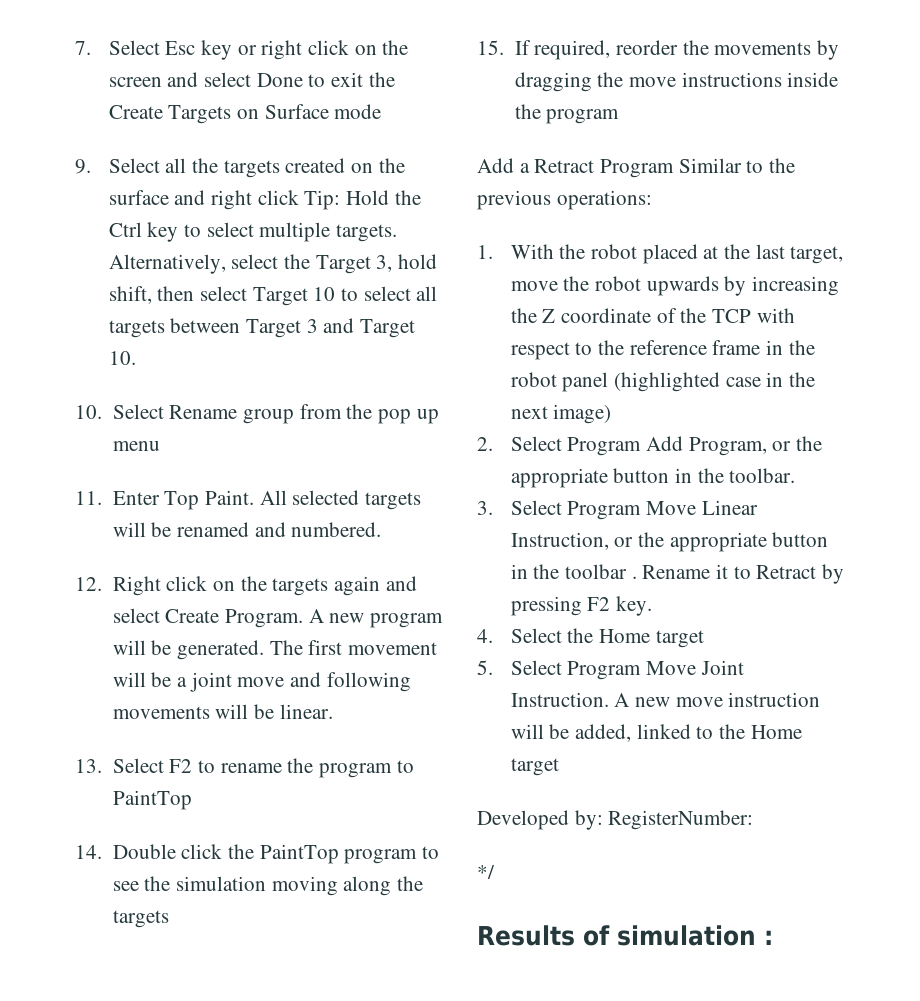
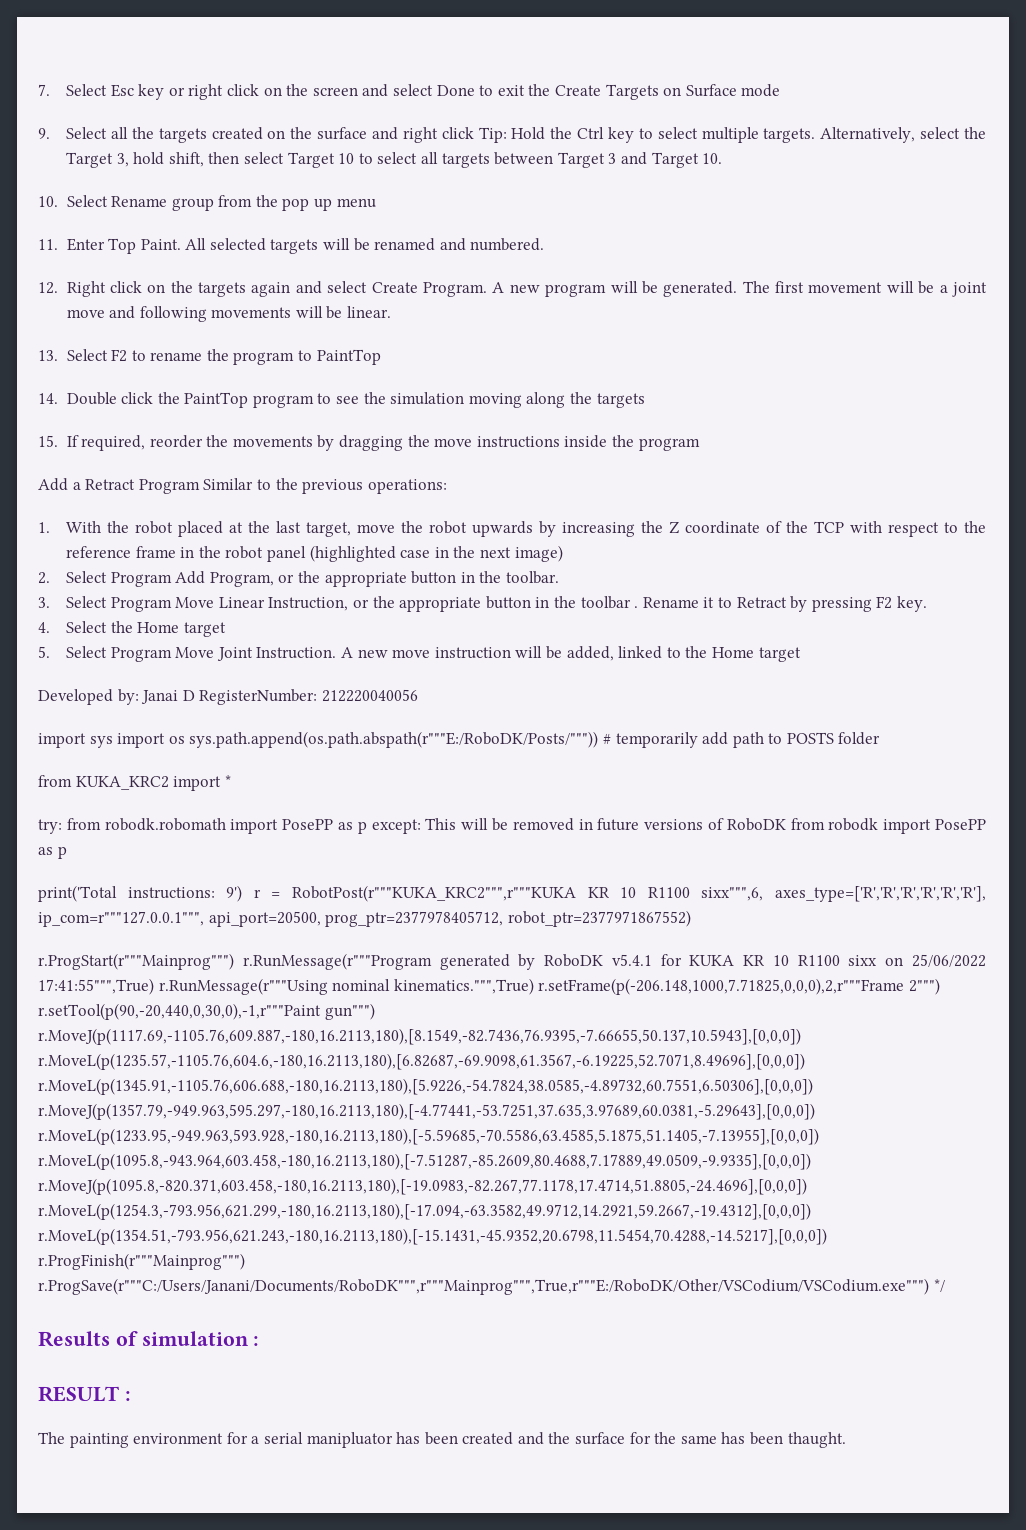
(603, 820) none -> [141,690,195,704] Janai D
(754, 820) // -> [321,689,418,702] [38,731,881,748] [38,775,231,791] [38,818,986,834] [38,846,67,859] [38,885,987,902] [38,910,691,927] [38,953,986,970] [38,978,940,995] [38,1003,375,1020] [38,1028,801,1045] [38,1053,805,1070] [38,1078,813,1095] [38,1103,815,1120] [38,1128,819,1145] [38,1153,811,1170] [38,1178,807,1195] [38,1203,811,1220] [38,1228,827,1245] [38,1253,245,1270] [38,1278,929,1295] 212220040056 // import sys import os sys.path.append(os.path.abspath(r"""E:/RoboDK/Posts/""")) # temporarily add path to POSTS folder // from KUKA_KRC2 import * // try: from robodk.robomath import PosePP as p except: This will be removed in future versions of RoboDK from robodk import PosePP as p // print('Total instructions: 9') r = RobotPost(r"""KUKA_KRC2""",r"""KUKA KR 10 R1100 sixx""",6, axes_type=['R','R','R','R','R','R'], ip_com=r"""127.0.0.1""", api_port=20500, prog_ptr=2377978405712, robot_ptr=2377971867552) // r.ProgStart(r"""Mainprog""") r.RunMessage(r"""Program generated by RoboDK v5.4.1 for KUKA KR 10 R1100 sixx on 25/06/2022 17:41:55""",True) r.RunMessage(r"""Using nominal kinematics.""",True) r.setFrame(p(-206.148,1000,7.71825,0,0,0),2,r"""Frame 2""") r.setTool(p(90,-20,440,0,30,0),-1,r"""Paint gun""") r.MoveJ(p(1117.69,-1105.76,609.887,-180,16.2113,180),[8.1549,-82.7436,76.9395,-7.66655,50.137,10.5943],[0,0,0]) r.MoveL(p(1235.57,-1105.76,604.6,-180,16.2113,180),[6.82687,-69.9098,61.3567,-6.19225,52.7071,8.49696],[0,0,0]) r.MoveL(p(1345.91,-1105.76,606.688,-180,16.2113,180),[5.9226,-54.7824,38.0585,-4.89732,60.7551,6.50306],[0,0,0]) r.MoveJ(p(1357.79,-949.963,595.297,-180,16.2113,180),[-4.77441,-53.7251,37.635,3.97689,60.0381,-5.29643],[0,0,0]) r.MoveL(p(1233.95,-949.963,593.928,-180,16.2113,180),[-5.59685,-70.5586,63.4585,5.1875,51.1405,-7.13955],[0,0,0]) r.MoveL(p(1095.8,-943.964,603.458,-180,16.2113,180),[-7.51287,-85.2609,80.4688,7.17889,49.0509,-9.9335],[0,0,0]) r.MoveJ(p(1095.8,-820.371,603.458,-180,16.2113,180),[-19.0983,-82.267,77.1178,17.4714,51.8805,-24.4696],[0,0,0]) r.MoveL(p(1254.3,-793.956,621.299,-180,16.2113,180),[-17.094,-63.3582,49.9712,14.2921,59.2667,-19.4312],[0,0,0]) r.MoveL(p(1354.51,-793.956,621.243,-180,16.2113,180),[-15.1431,-45.9352,20.6798,11.5454,70.4288,-14.5217],[0,0,0]) r.ProgFinish(r"""Mainprog""") r.ProgSave(r"""C:/Users/Janani/Documents/RoboDK""",r"""Mainprog""",True,r"""E:/RoboDK/Other/VSCodium/VSCodium.exe""")
(773, 937) none -> [38,1386,131,1402] [38,1432,846,1448] // RESULT : // The painting environment for a serial manipluator has been created and the surface for the same has been thaught.

